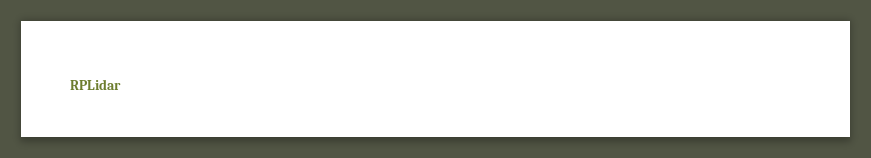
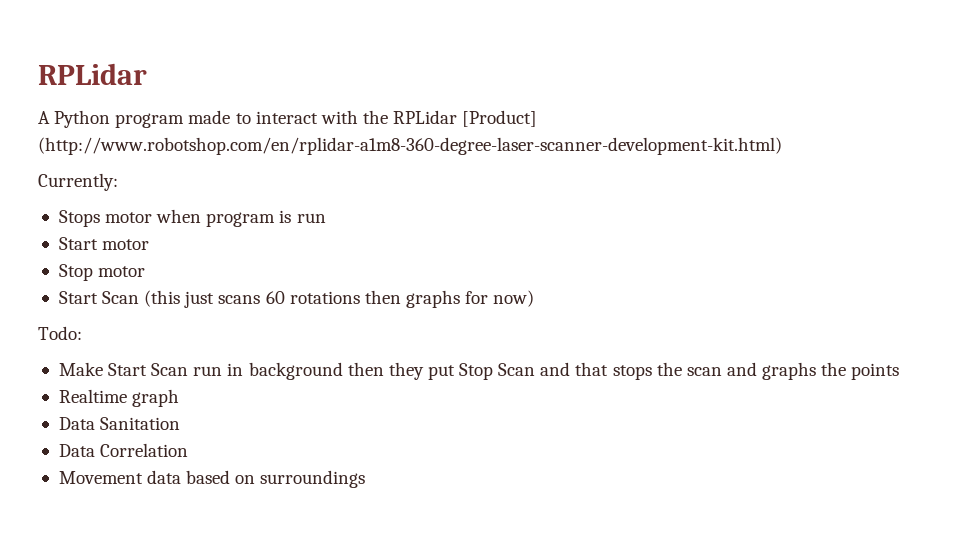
[70,79,121,90] RPLidar -> [38,63,147,85] [38,110,538,128] [38,137,782,155] [38,173,118,191] [58,209,326,227] [58,237,150,250] [58,264,146,281] [58,290,535,308] [38,326,82,340] [58,362,900,380] [58,389,180,407] [58,417,181,430] [58,443,189,457] [58,470,366,488] RPLidar // A Python program made to interact with the RPLidar [Product] (http://www.robotshop.com/en/rplidar-a1m8-360-degree-laser-scanner-development-kit.html) // Currently: // Stops motor when program is run // Start motor // Stop motor // Start Scan (this just scans 60 rotations then graphs for now) // Todo: // Make Start Scan run in background then they put Stop Scan and that stops the scan and graphs the points // Realtime graph // Data Sanitation // Data Correlation // Movement data based on surroundings

